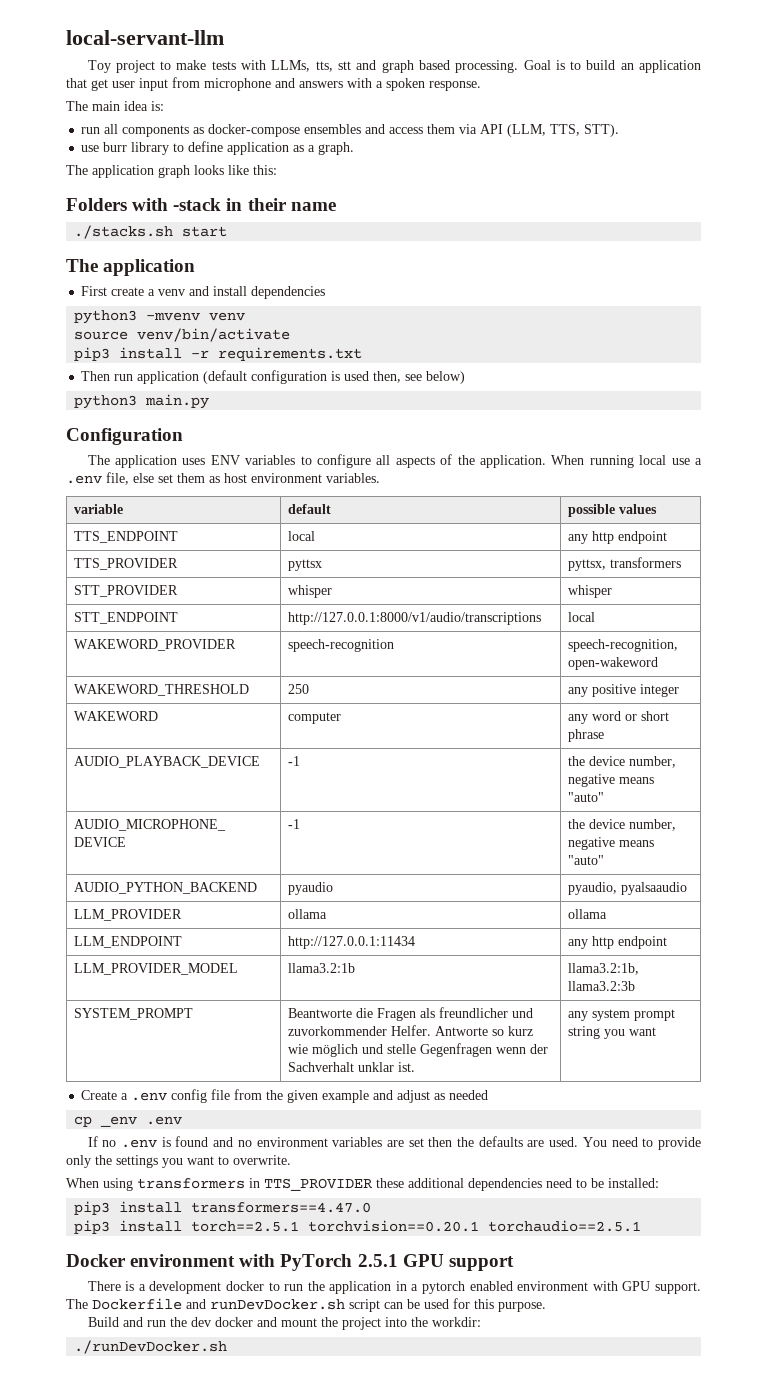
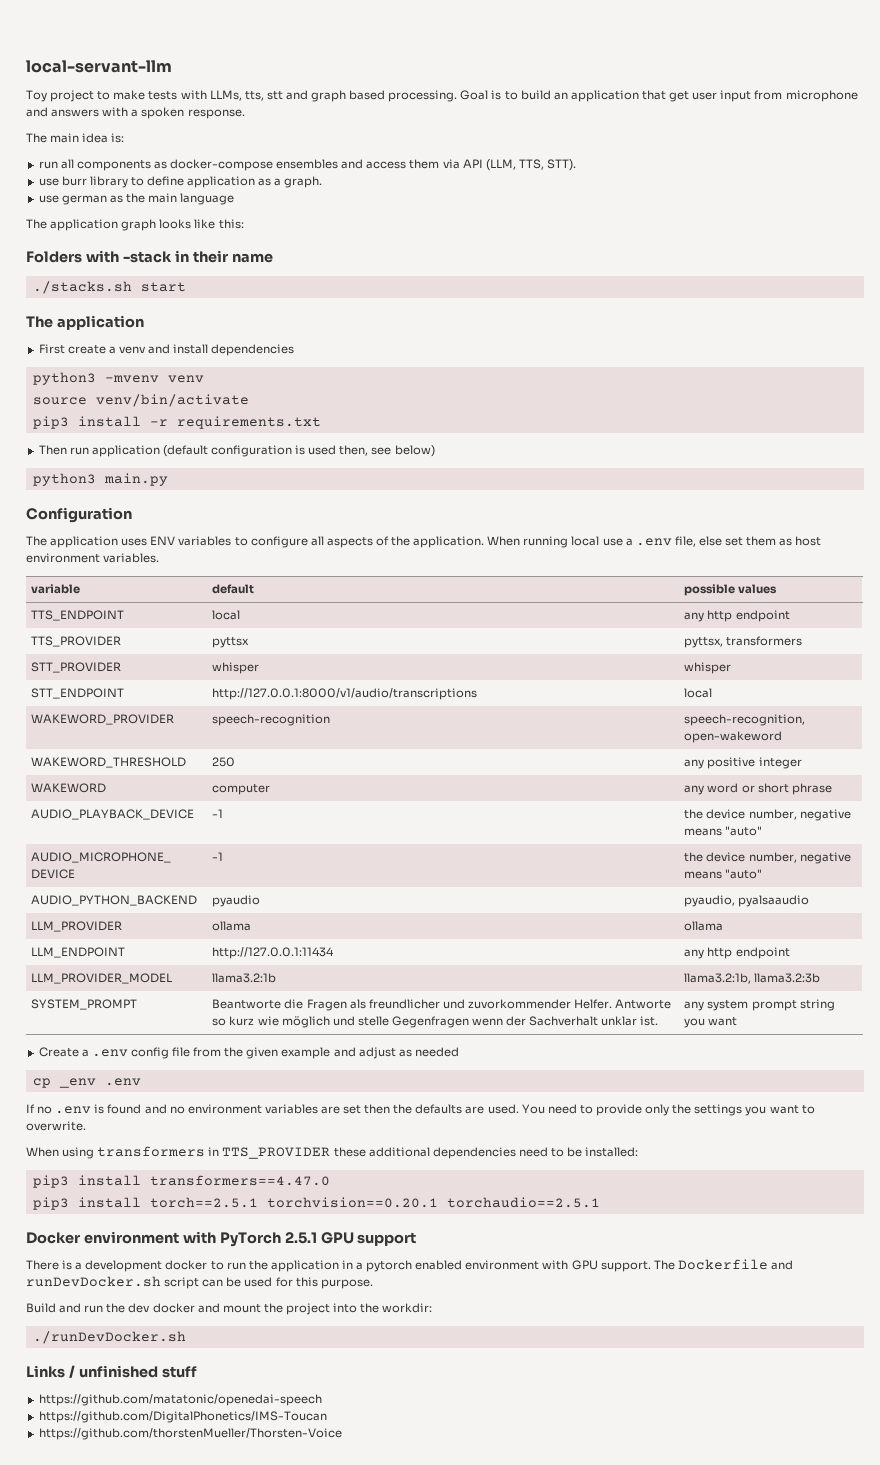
(355, 148) none -> [38,193,235,205] // use german as the main language
(228, 1347) none -> [26,1365,197,1378] [38,1394,322,1406] [38,1411,327,1423] [38,1428,342,1440] // Links / unfinished stuff // https://github.com/matatonic/openedai-speech // https://github.com/DigitalPhonetics/IMS-Toucan // https://github.com/thorstenMueller/Thorsten-Voice

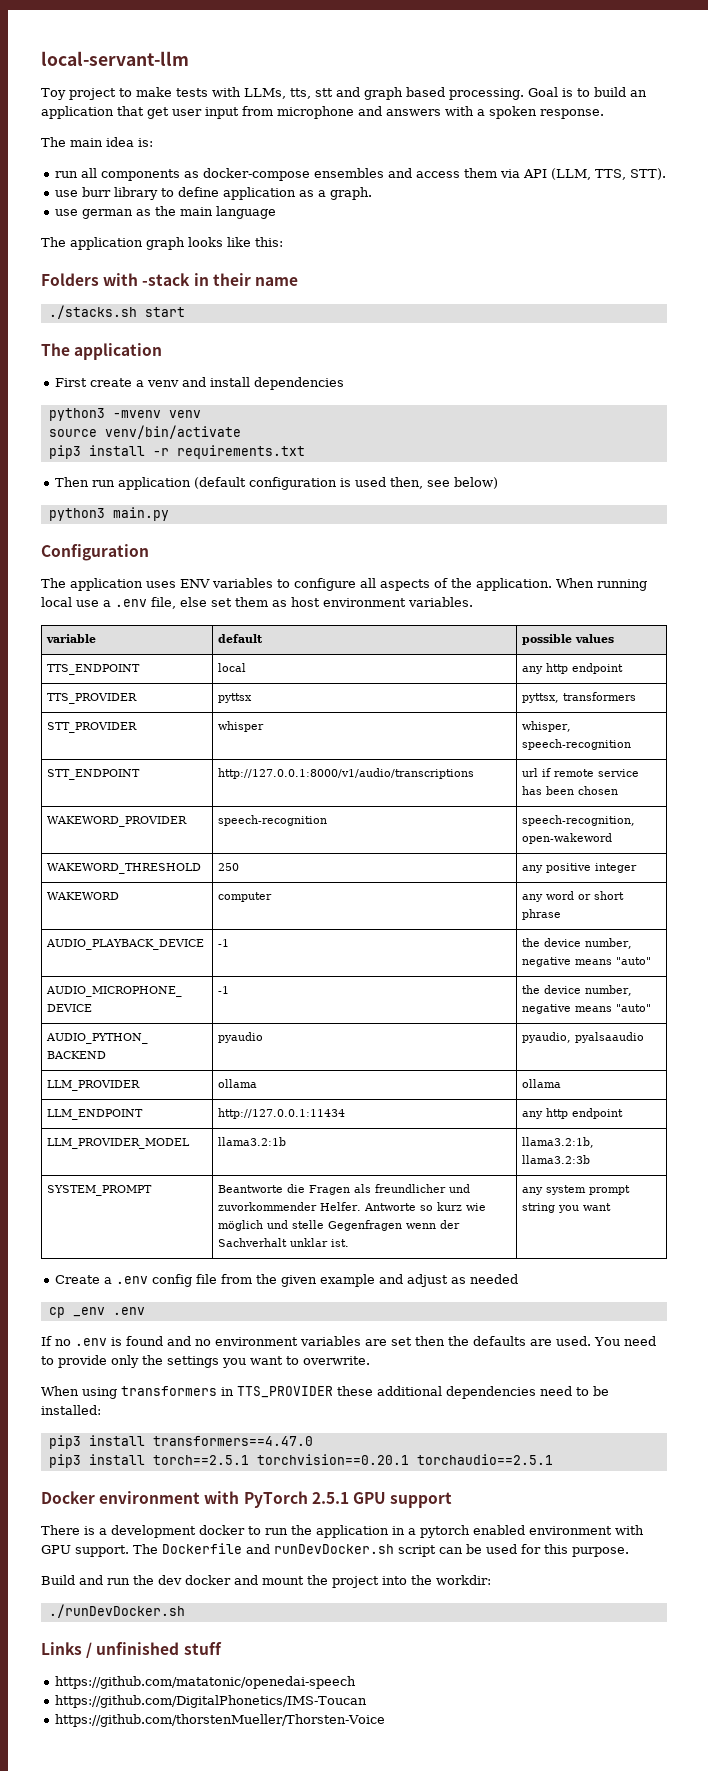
[684,662,732,674] whisper -> [522,721,572,732] [522,739,632,750] whisper, speech-recognition
[684,688,713,698] local -> [522,768,640,777] [522,786,619,795] url if remote service has been chosen

